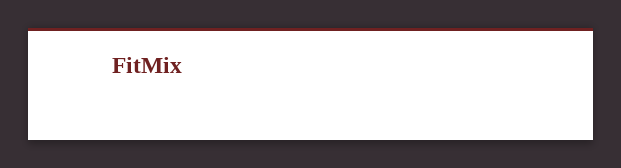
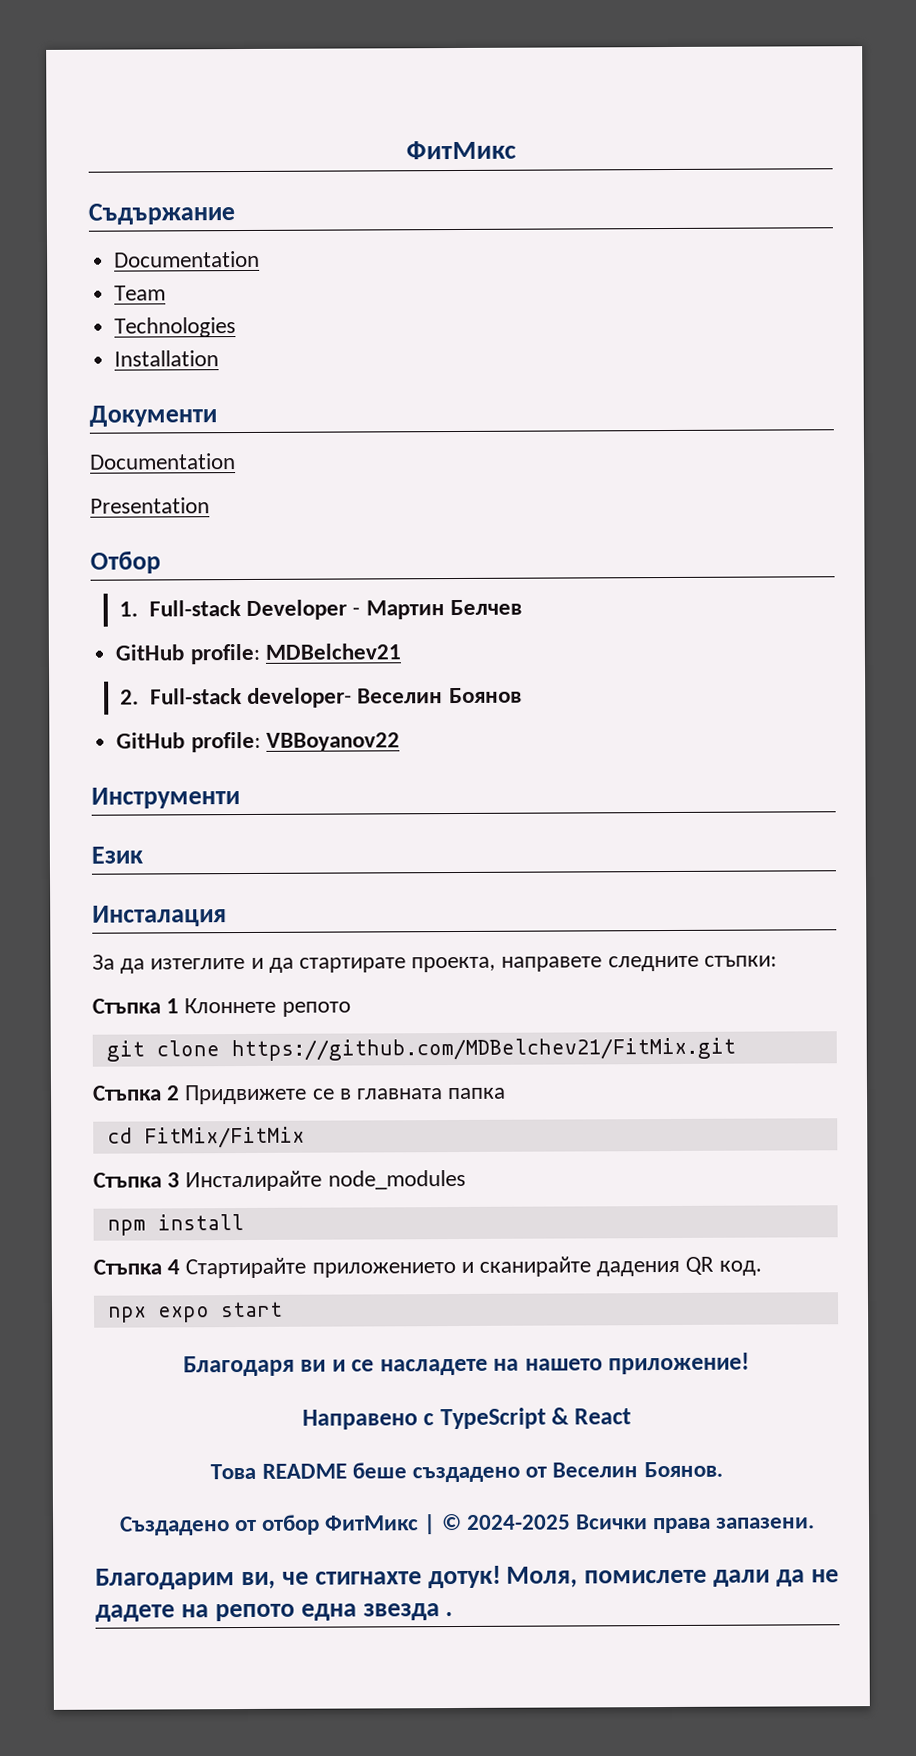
[112,57,182,73] FitMix -> [405,140,517,160] [88,203,235,225] [114,250,261,268] [114,285,167,301] [114,317,237,338] [114,350,220,367] [89,405,217,427] [89,453,236,470] [90,497,210,514] [90,550,161,574] [119,599,522,620] [115,643,401,665] [120,687,522,708] [116,731,400,753] [91,787,240,809] [91,846,143,864] [92,905,227,927] [92,954,777,974] [92,997,351,1017] [105,1037,736,1062] [92,1084,507,1105] [106,1126,305,1149] [93,1169,466,1192] [106,1214,244,1236] [93,1256,762,1279] [107,1301,283,1323] [182,1352,751,1377] [301,1407,632,1430] [210,1461,723,1483] [119,1513,816,1536] [95,1565,839,1590] [95,1603,454,1622] ФитМикс // Съдържание // Documentation // Team // Technologies // Installation // Документи // Documentation // Presentation // Отбор // 1. Full-stack Developer - Мартин Белчев // GitHub profile: MDBelchev21 // 2. Full-stack developer- Веселин Боянов // GitHub profile: VBBoyanov22 // Инструменти // Език // Инсталация // За да изтеглите и да стартирате проекта, направете следните стъпки: // Стъпка 1 Клоннете репото // git clone https://github.com/MDBelchev21/FitMix.git // Стъпка 2 Придвижете се в главната папка // cd FitMix/FitMix // Стъпка 3 Инсталирайте node_modules // npm install // Стъпка 4 Стартирайте приложението и сканирайте дадения QR код. // npx expo start // Благодаря ви и се насладете на нашето приложение! // Направено с TypeScript & React // Това README беше създадено от Веселин Боянов. // Създадено от отбор ФитМикс | © 2024-2025 Всички права запазени. // Благодарим ви, че стигнахте дотук! Моля, помислете дали да не дадете на репото една звезда .

